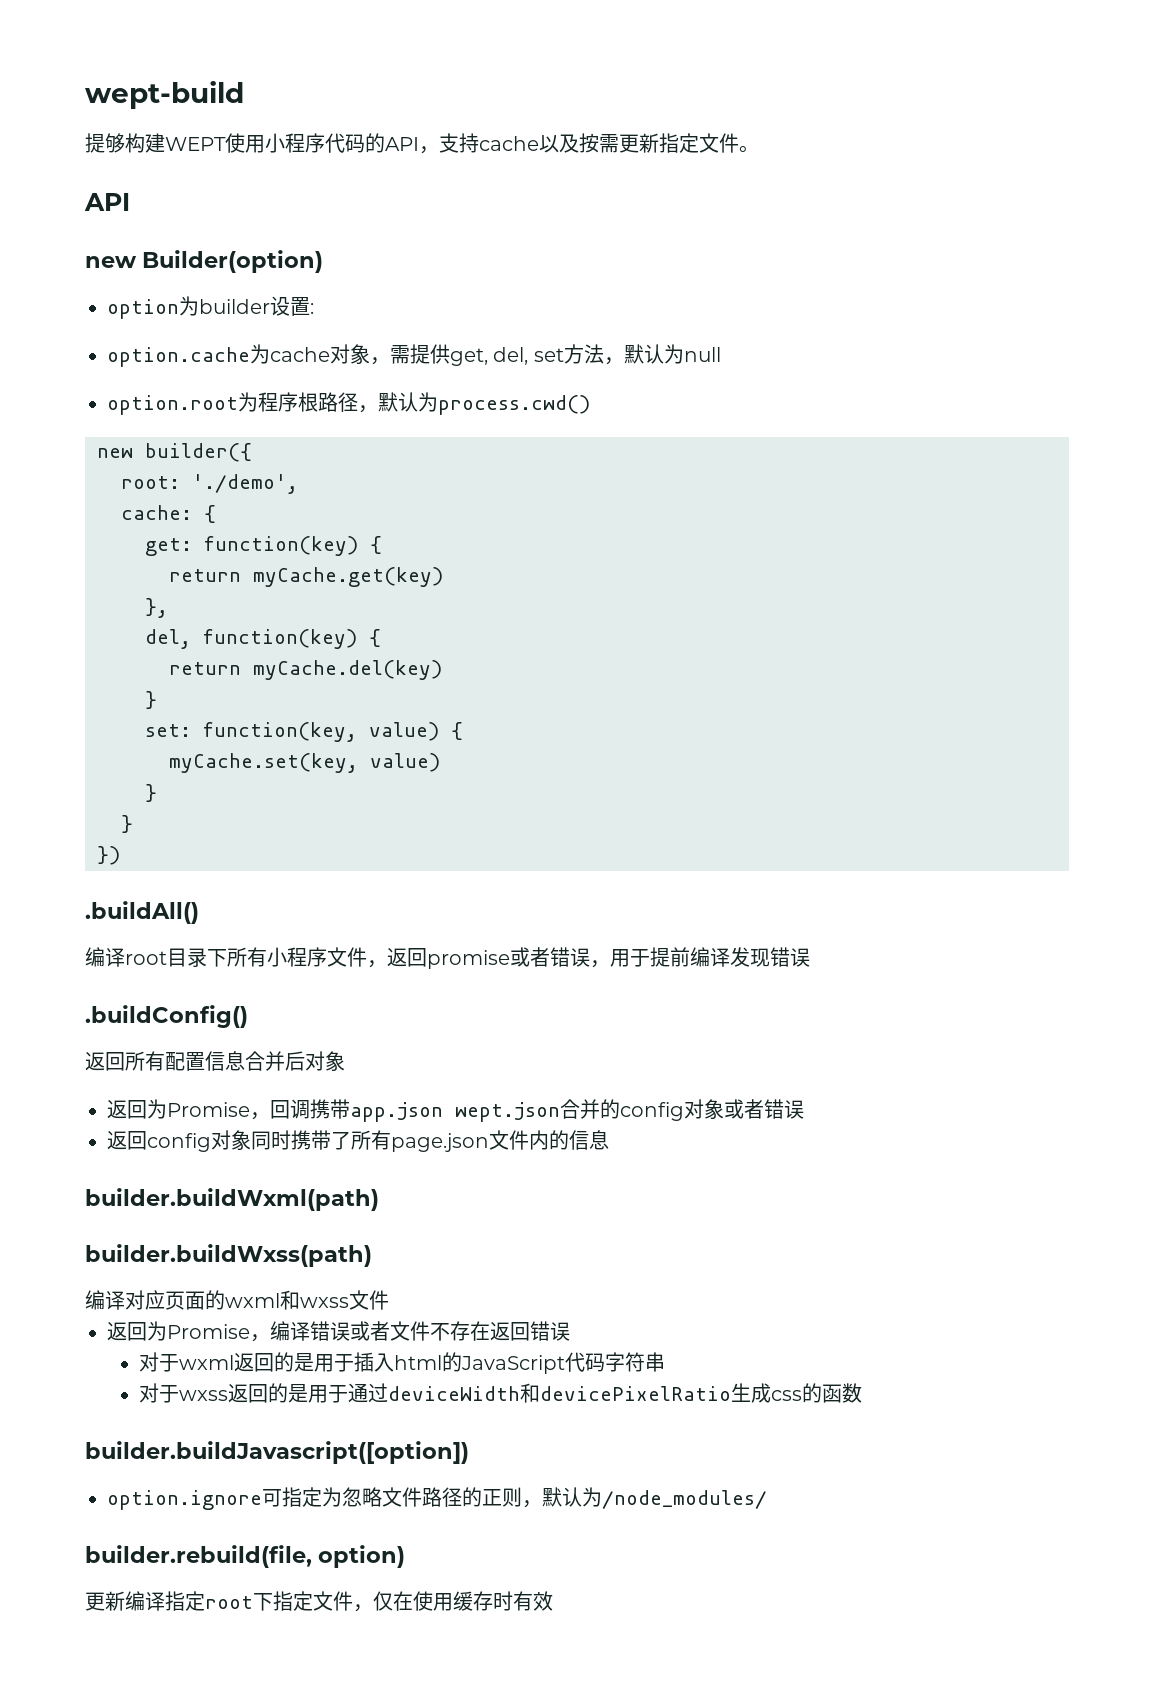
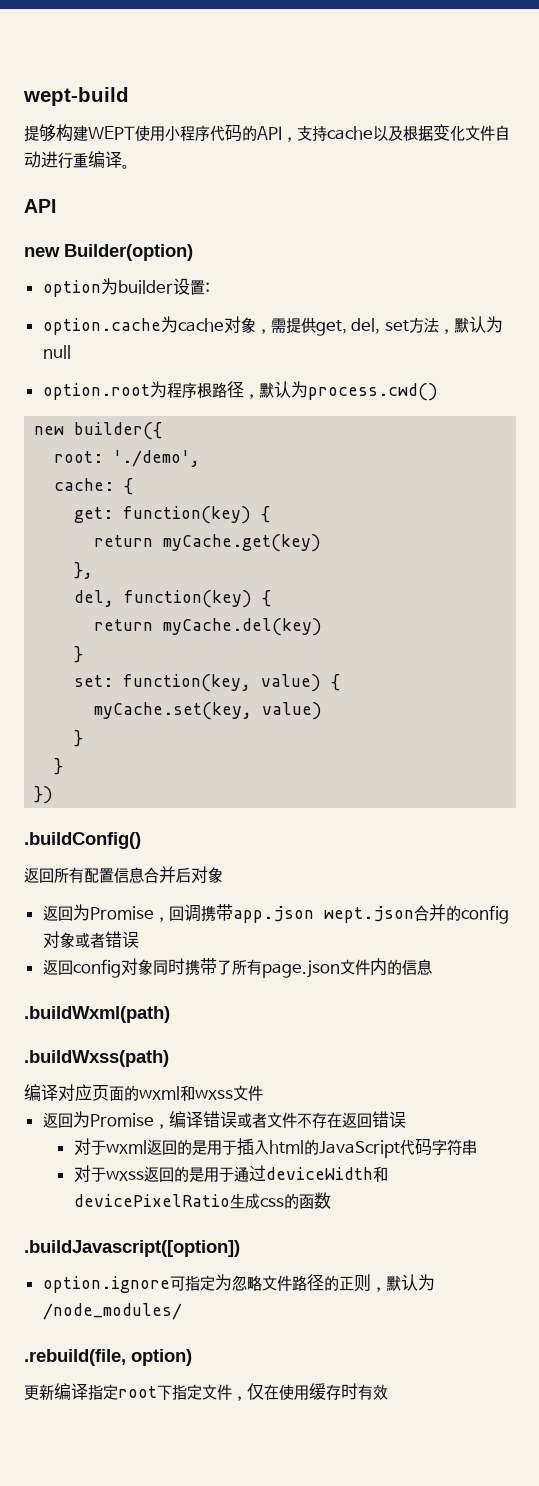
[579,133,739,153] 按需更新指定文件 -> [403,124,510,142] [24,151,122,169] 根据变化文件自动进行重编译
[85,901,199,924] [85,947,810,969] // .buildAll() // 编译root目录下所有小程序文件，返回promise或者错误，用于提前编译发现错误 -> (54, 795) none
[85,1188,379,1211] [85,1244,372,1267] builder.buildWxml(path) // builder.buildWxss(path) -> [24,1006,170,1023] [24,1050,169,1067] .buildWxml(path) // .buildWxss(path)
[85,1441,469,1464] builder.buildJavascript([option]) -> [24,1240,240,1257] .buildJavascript([option])
[85,1545,312,1568] builder.rebuild(file, -> [24,1349,126,1366] .rebuild(file,

